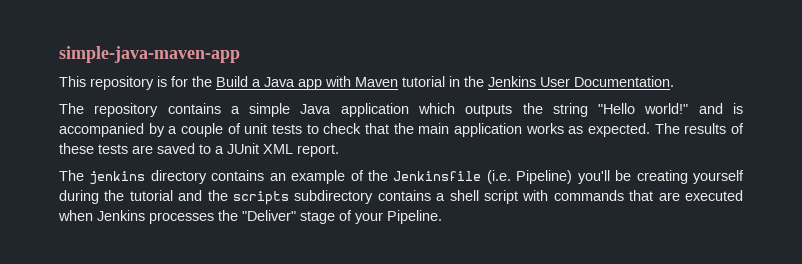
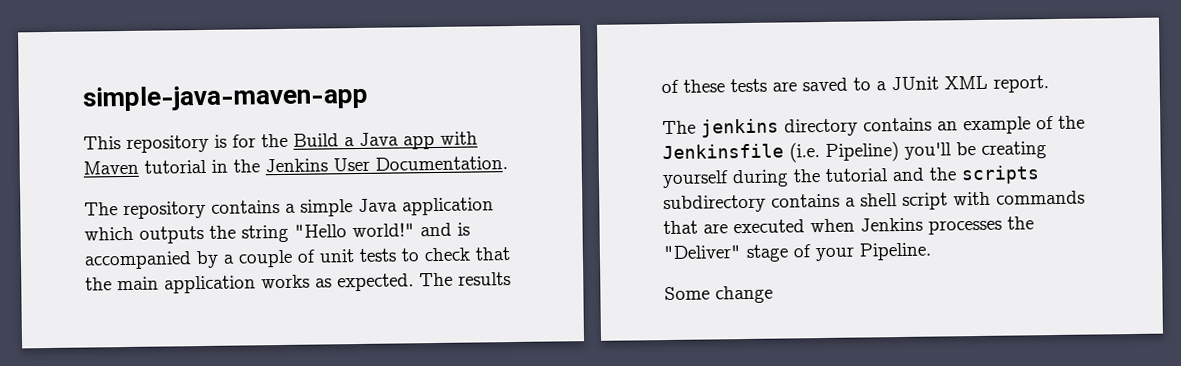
(442, 217) none -> [664,285,773,304] // Some change

